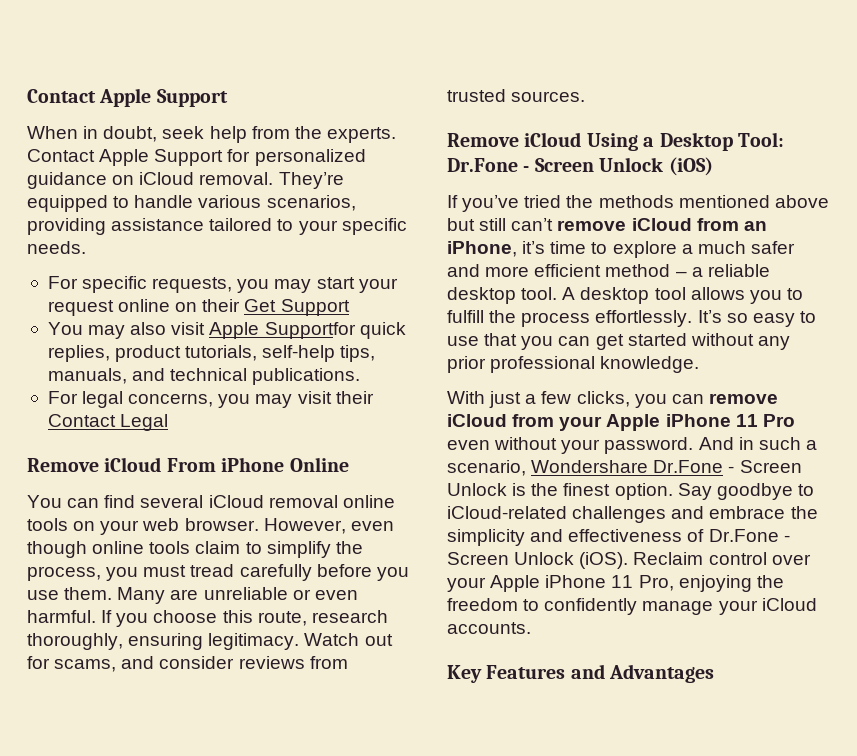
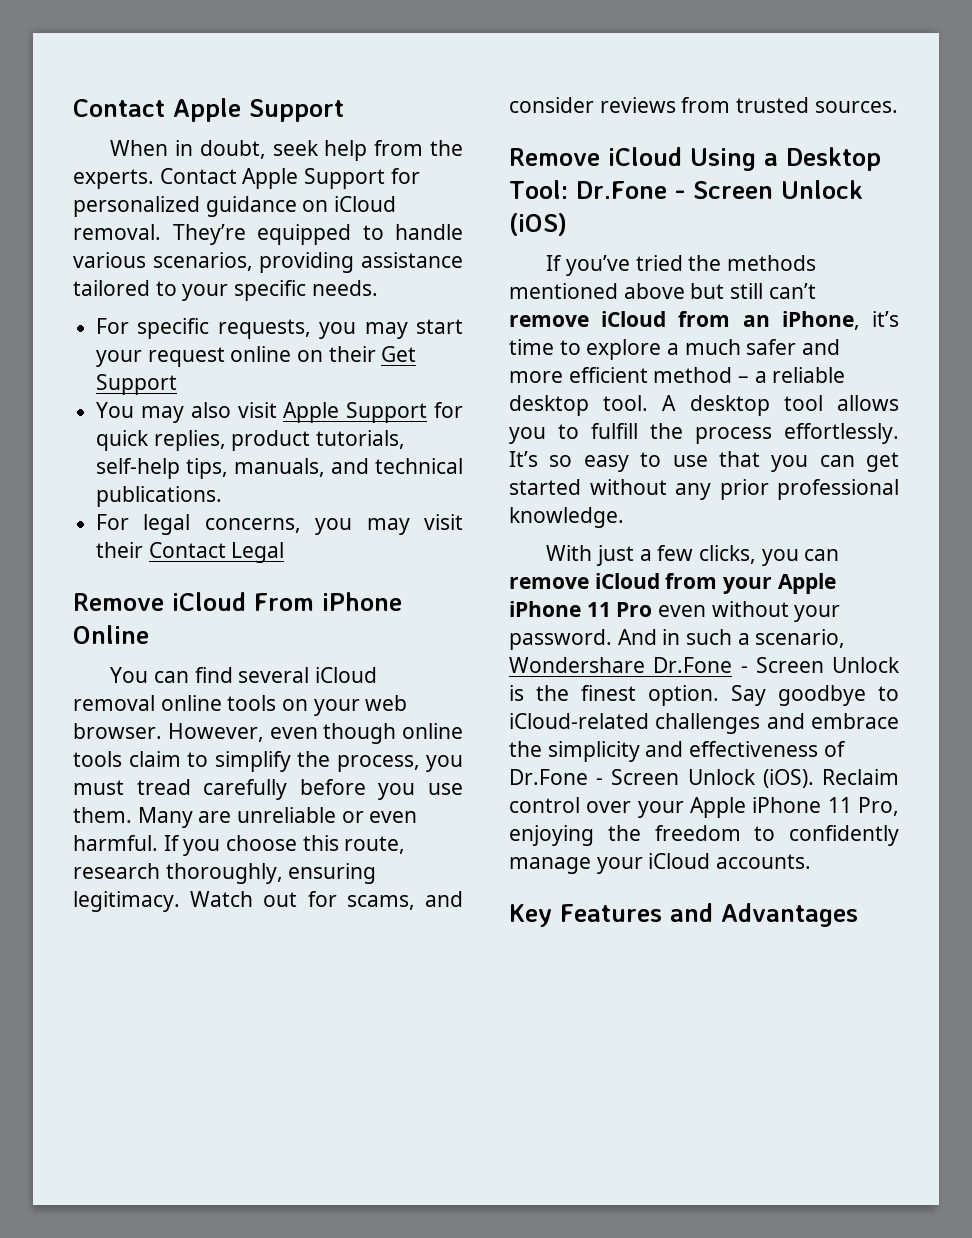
[264,322,356,339] Supportfor -> [346,402,463,423] Support for

